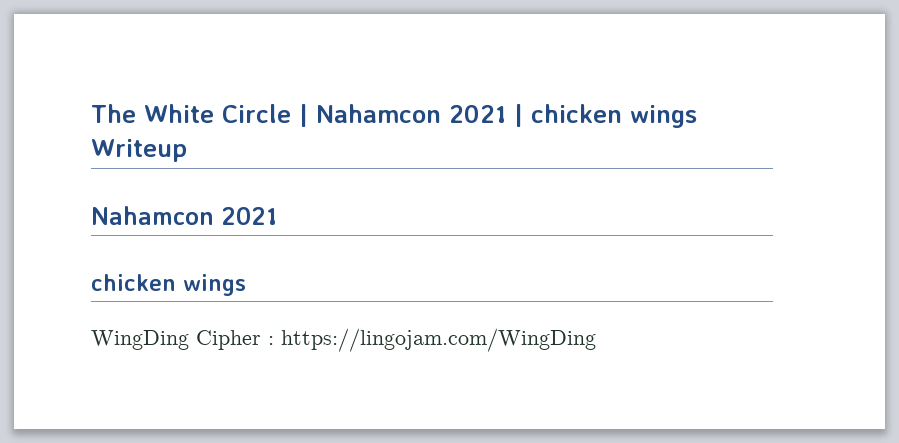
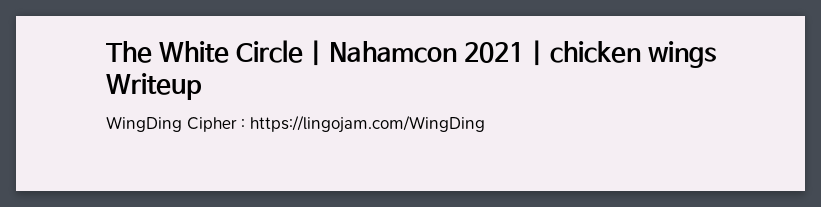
[91,206,277,225] [91,274,246,296] // Nahamcon 2021 // chicken wings -> (201, 86) none

